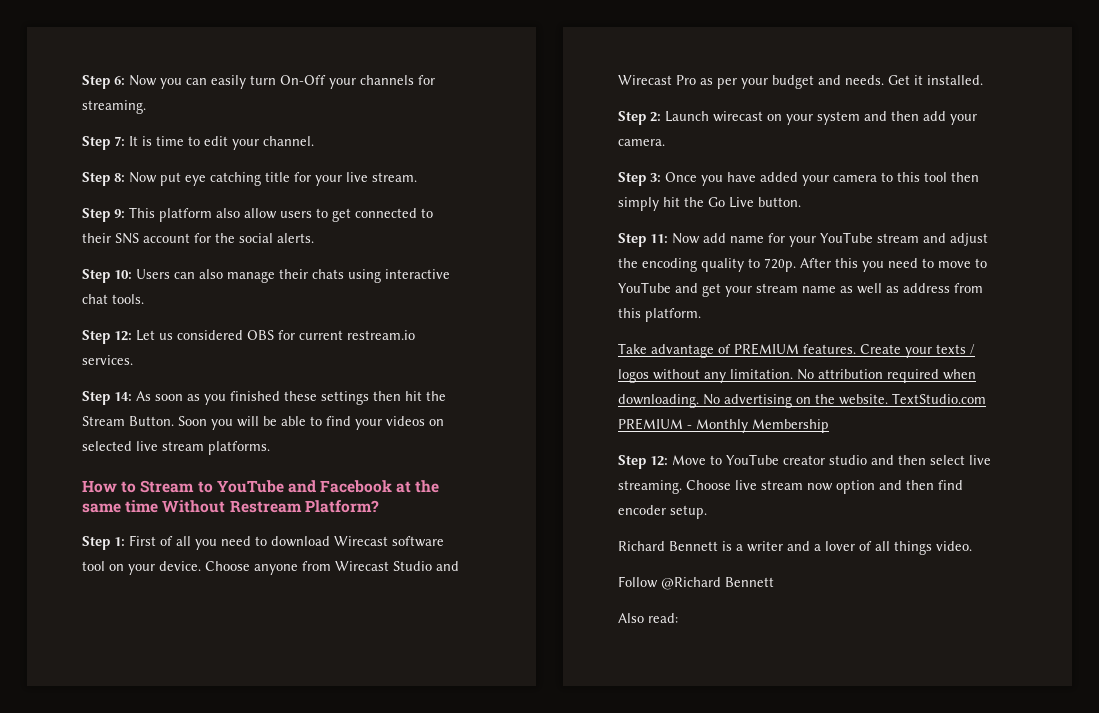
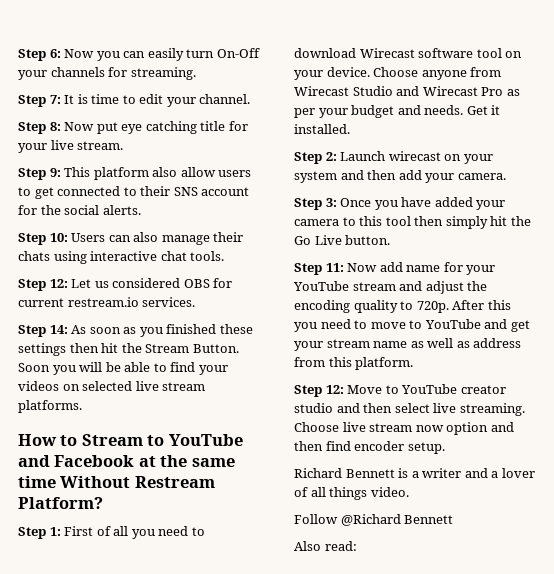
[618,343,975,358] [618,369,976,383] [618,393,986,408] [618,418,829,433] // Take advantage of PREMIUM features. Create your texts / logos without any limitation. No attribution required when downloading. No advertising on the website. TextStudio.com PREMIUM - Monthly Membership -> (414, 363) none

